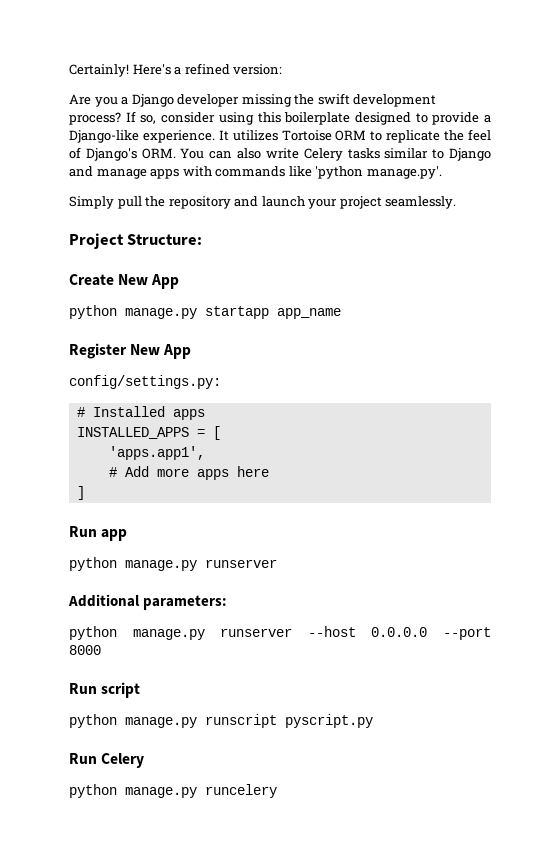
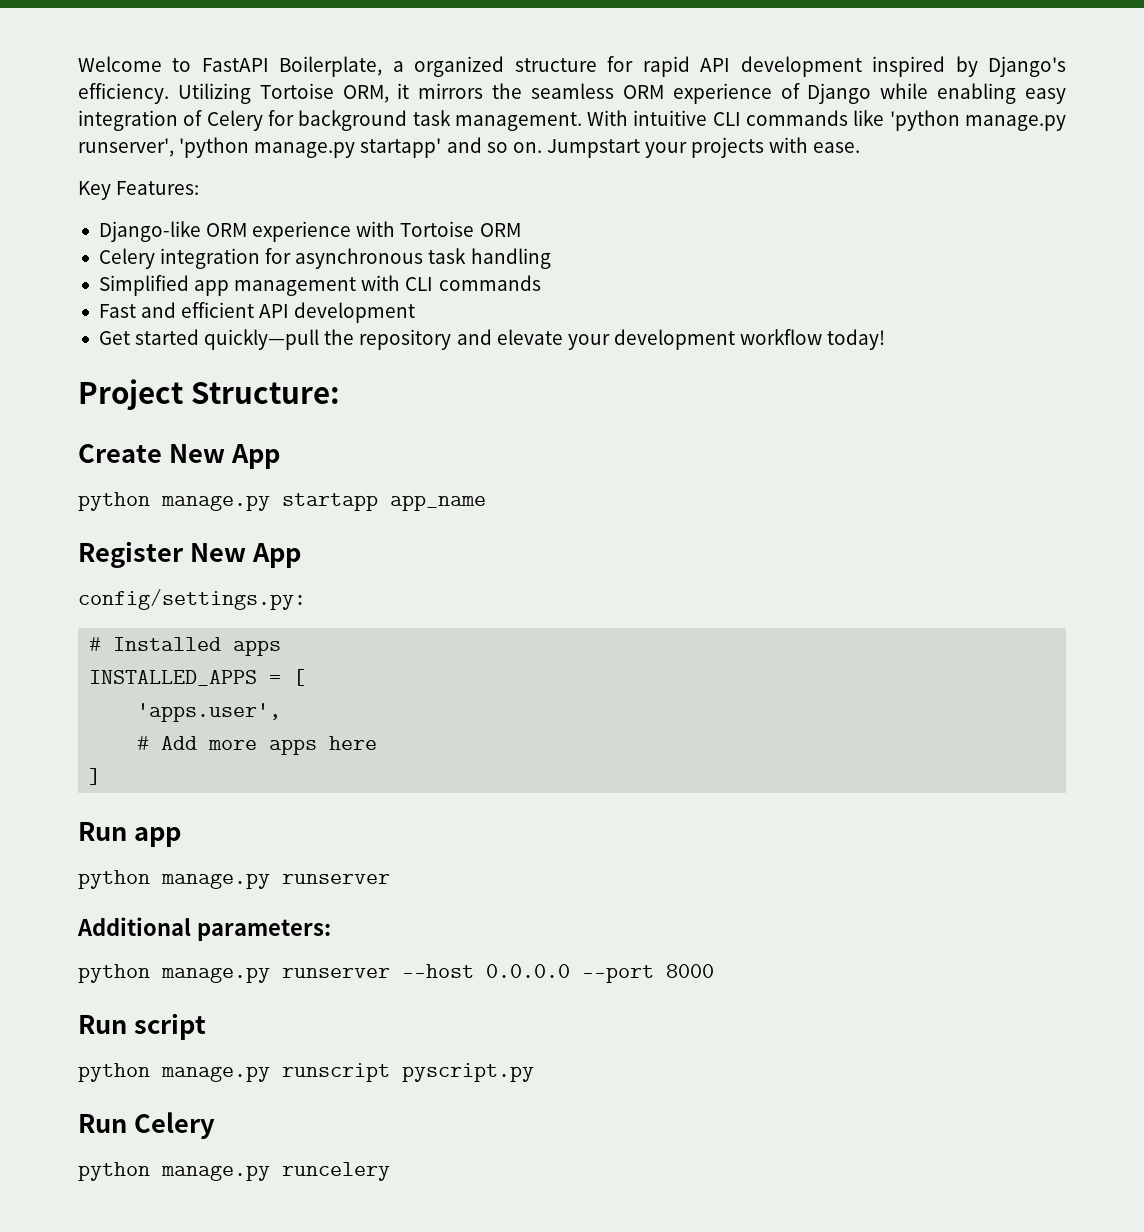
[69,63,283,77] [69,93,437,107] [69,111,491,125] [69,129,492,143] [69,147,491,161] [69,166,442,179] [69,196,457,209] Certainly! Here's a refined version: // Are you a Django developer missing the swift development process? If so, consider using this boilerplate designed to provide a Django-like experience. It utilizes Tortoise ORM to replicate the feel of Django's ORM. You can also write Celery tasks similar to Django and manage apps with commands like 'python manage.py'. // Simply pull the repository and launch your project seamlessly. -> [78,56,1066,77] [78,83,1067,104] [78,110,1066,131] [78,137,861,158] [78,181,200,200] [98,221,521,242] [98,248,551,269] [98,275,541,296] [98,302,416,323] [98,329,886,350] Welcome to FastAPI Boilerplate, a organized structure for rapid API development inspired by Django's efficiency. Utilizing Tortoise ORM, it mirrors the seamless ORM experience of Django while enabling easy integration of Celery for background task management. With intuitive CLI commands like 'python manage.py runserver', 'python manage.py startapp' and so on. Jumpstart your projects with ease. // Key Features: // Django-like ORM experience with Tortoise ORM // Celery integration for asynchronous task handling // Simplified app management with CLI commands // Fast and efficient API development // Get started quickly—pull the repository and elevate your development workflow today!
[108,446,205,460] 'apps.app1', -> [137,703,282,722] 'apps.user',

